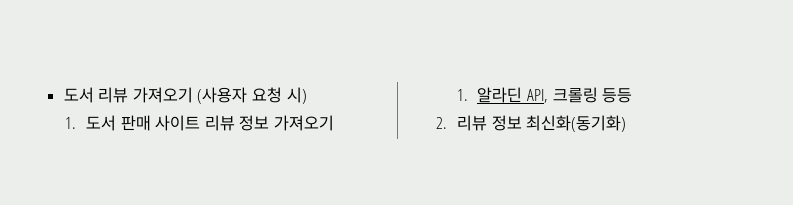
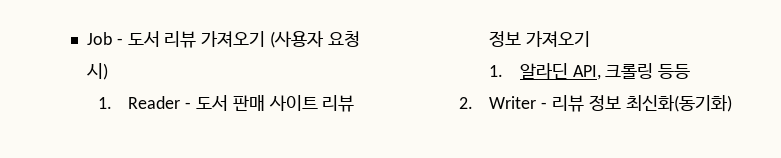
(63, 95) none -> [86,32,123,45] Job -
(77, 123) none -> [128,96,191,109] Reader -
(448, 123) none -> [489,96,547,109] Writer -

